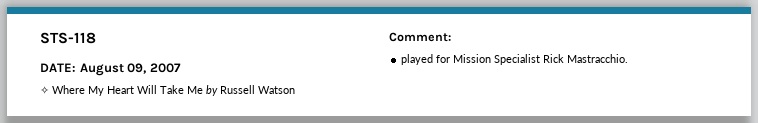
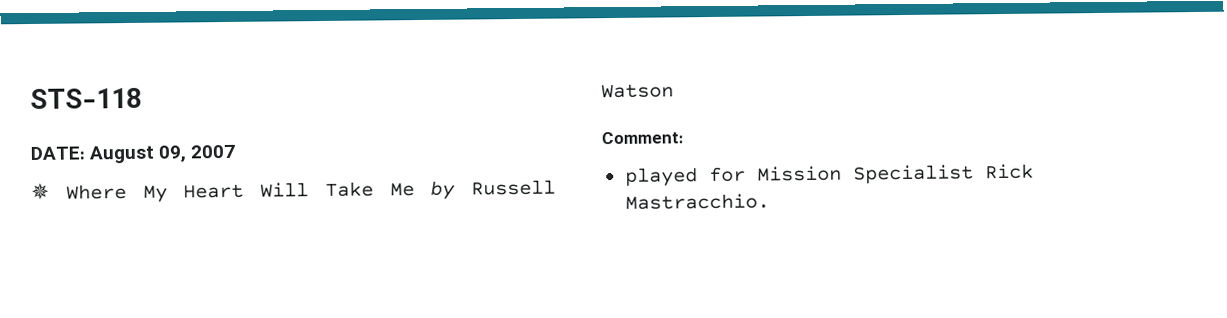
[40,85,49,95] ✧ -> [31,182,50,200] ✵

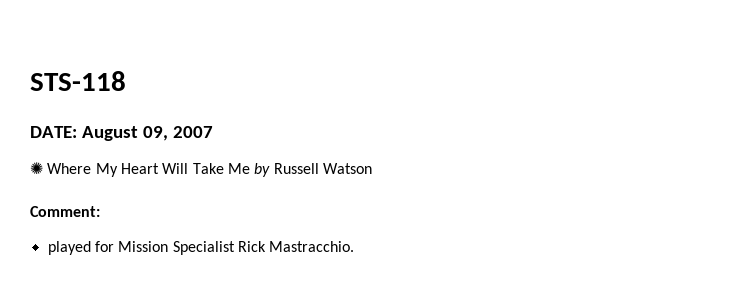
[31,182,50,200] ✵ -> [30,162,43,174] ✺

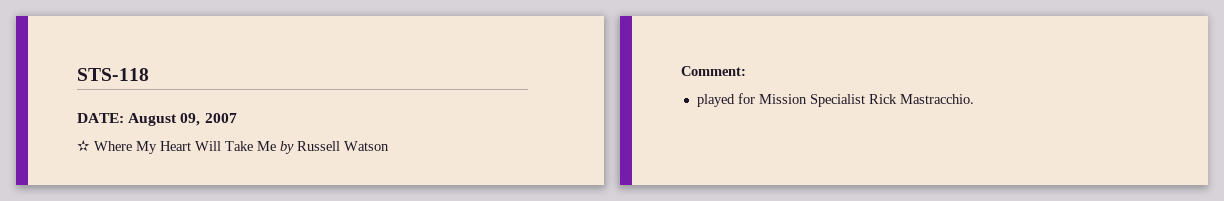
[30,162,43,174] ✺ -> [77,139,90,152] ✫

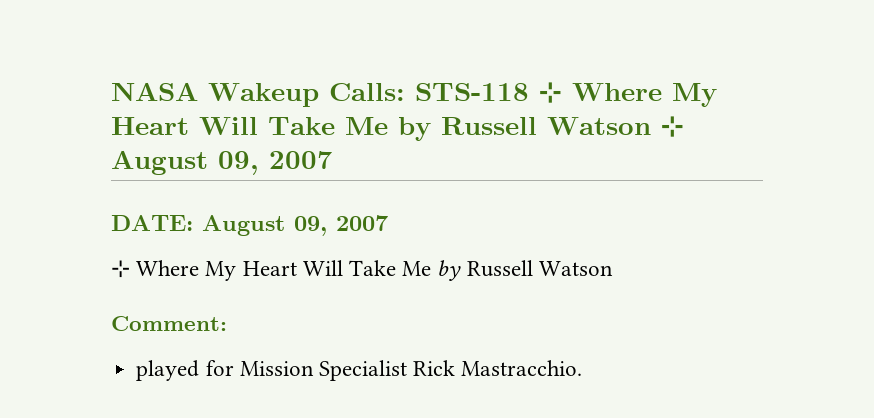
[77,68,149,81] STS-118 -> [111,82,717,107] [111,116,684,141] [111,150,333,175] NASA Wakeup Calls: STS-118 ⊹ Where My Heart Will Take Me by Russell Watson ⊹ August 09, 2007
[77,139,90,152] ✫ -> [111,260,130,278] ⊹

